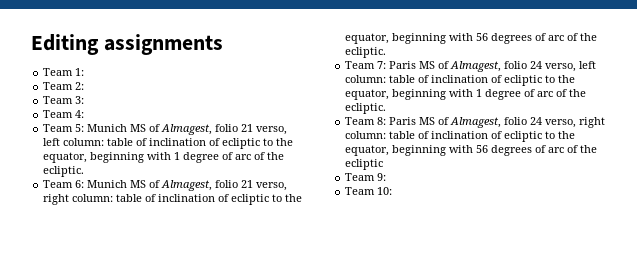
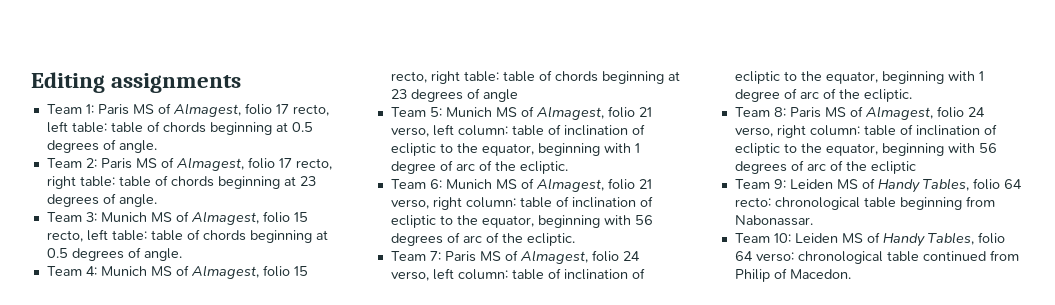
[43,82,85,90] [43,96,85,104] [43,110,85,118] // Team 2: // Team 3: // Team 4: -> [97,103,329,117] [46,121,313,135] [46,139,157,153] [46,157,332,171] [46,175,316,189] [46,193,157,207] [46,211,308,225] [46,229,328,243] [46,247,182,261] [46,265,308,279] [390,70,680,84] [390,88,518,102] Paris MS of Almagest, folio 17 recto, left table: table of chords beginning at 0.5 degrees of angle. // Team 2: Paris MS of Almagest, folio 17 recto, right table: table of chords beginning at 23 degrees of angle. // Team 3: Munich MS of Almagest, folio 15 recto, left table: table of chords beginning at 0.5 degrees of angle. // Team 4: Munich MS of Almagest, folio 15 recto, right table: table of chords beginning at 23 degrees of angle
[345,187,393,195] // Team 10: -> [789,178,1022,193] [734,196,995,210] [734,215,813,226] [734,232,1005,247] [734,250,1019,264] [734,268,851,282] Leiden MS of Handy Tables, folio 64 recto: chronological table beginning from Nabonassar. // Team 10: Leiden MS of Handy Tables, folio 64 verso: chronological table continued from Philip of Macedon.

